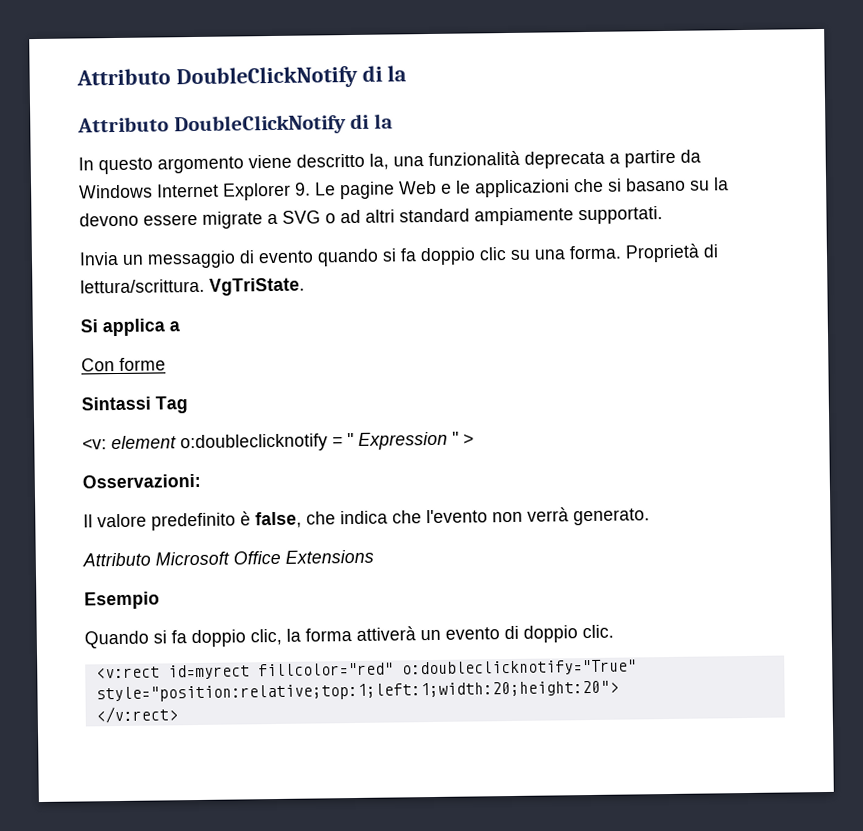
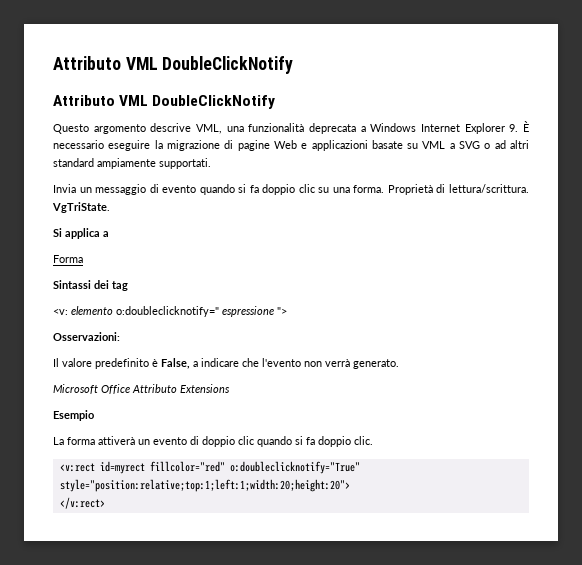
[76,65,408,90] [77,113,393,136] [78,153,389,175] Attributo DoubleClickNotify di la // Attributo DoubleClickNotify di la // In questo argomento viene descritto la, -> [53,56,294,74] [53,95,276,109] [53,123,222,134] Attributo VML DoubleClickNotify // Attributo VML DoubleClickNotify // Questo argomento descrive VML,
[624,149,701,168] partire da -> (366, 129) none
[315,177,729,200] [79,211,263,229] Le pagine Web e le applicazioni che si basano su la devono essere migrate -> [523,121,529,132] [53,140,446,151] È necessario eseguire la migrazione di pagine Web e applicazioni basate su VML
[81,357,166,372] Con forme -> [53,255,83,263] Forma
[155,396,188,414] Tag -> [94,280,128,291] dei tag
[111,431,474,453] element o:doubleclicknotify = " Expression " > -> [71,306,287,317] elemento o:doubleclicknotify=" espressione ">
[255,510,388,529] false, che indica -> [161,358,239,369] False, a indicare
[82,552,151,567] Attributo -> (399, 364) none
(281, 557) none -> [132,384,177,393] Attributo
[84,628,301,649] Quando si fa doppio clic, la -> [53,437,64,445] La
(578, 634) none -> [238,436,351,447] clic quando si fa doppio

